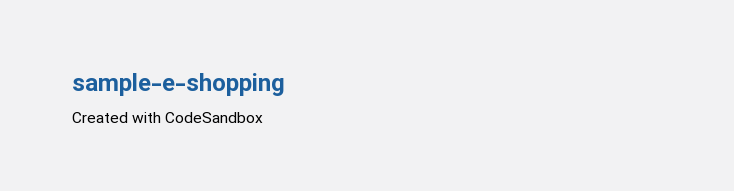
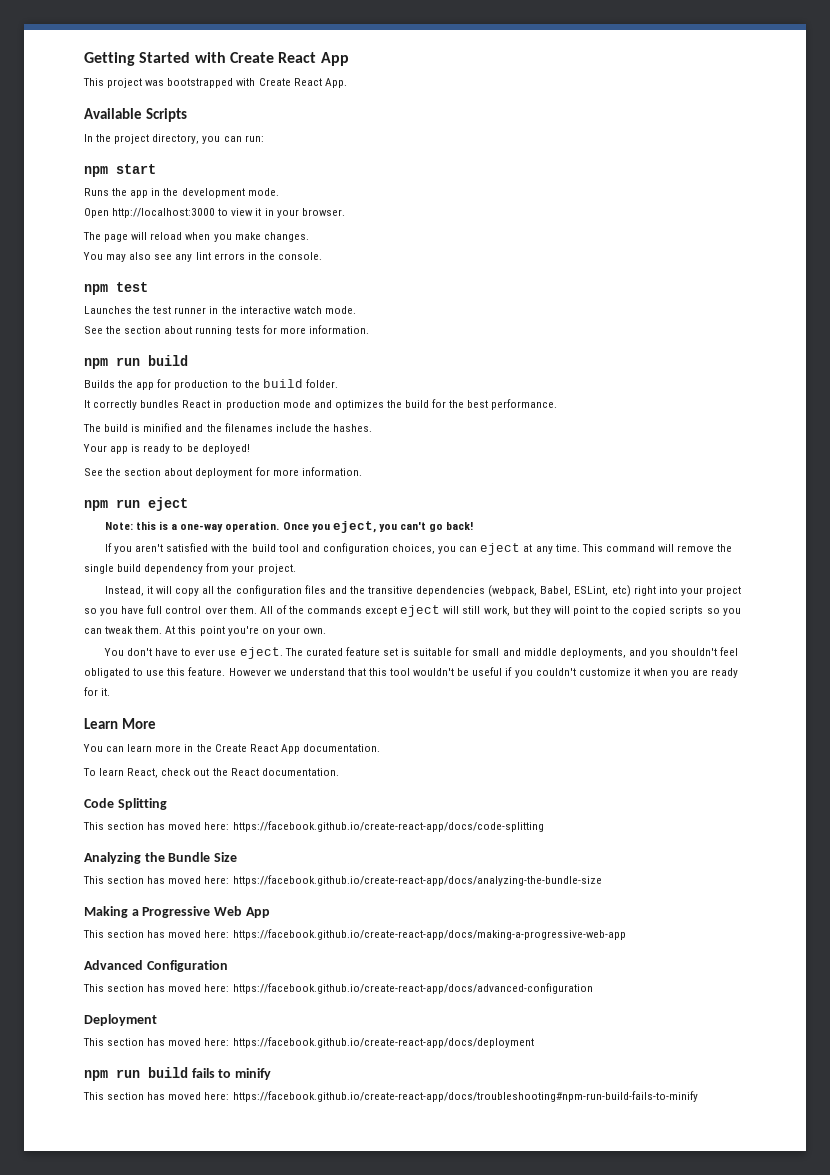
[72,73,285,96] [72,112,264,123] sample-e-shopping // Created with CodeSandbox -> [84,52,349,66] [83,78,347,88] [84,108,187,122] [84,134,264,144] [84,164,156,177] [84,188,279,198] [84,208,345,218] [83,232,309,242] [83,252,322,262] [84,282,148,295] [84,306,356,314] [84,325,369,336] [84,355,188,369] [84,379,338,390] [84,399,558,410] [83,423,372,432] [83,444,250,454] [84,467,362,478] [84,497,188,511] [104,521,474,533] [104,543,733,555] [84,563,296,574] [104,585,741,597] [84,605,741,617] [84,626,326,636] [103,647,739,659] [84,667,739,678] [84,687,111,696] [84,718,156,729] [83,744,380,754] [83,768,339,778] [84,798,167,810] [83,821,544,832] [84,852,237,864] [83,875,602,886] [84,906,270,918] [83,929,626,940] [84,960,228,972] [83,983,593,994] [84,1014,157,1026] [83,1037,534,1048] [84,1067,271,1081] [83,1091,698,1102] Getting Started with Create React App // This project was bootstrapped with Create React App. // Available Scripts // In the project directory, you can run: // npm start // Runs the app in the development mode. // Open http://localhost:3000 to view it in your browser. // The page will reload when you make changes. // You may also see any lint errors in the console. // npm test // Launches the test runner in the interactive watch mode. // See the section about running tests for more information. // npm run build // Builds the app for production to the build folder. // It correctly bundles React in production mode and optimizes the build for the best performance. // The build is minified and the filenames include the hashes. // Your app is ready to be deployed! // See the section about deployment for more information. // npm run eject // Note: this is a one-way operation. Once you eject, you can't go back! // If you aren't satisfied with the build tool and configuration choices, you can eject at any time. This command will remove the single build dependency from your project. // Instead, it will copy all the configuration files and the transitive dependencies (webpack, Babel, ESLint, etc) right into your project so you have full control over them. All of the commands except eject will still work, but they will point to the copied scripts so you can tweak them. At this point you're on your own. // You don't have to ever use eject. The curated feature set is suitable for small and middle deployments, and you shouldn't feel obligated to use this feature. However we understand that this tool wouldn't be useful if you couldn't customize it when you are ready for it. // Learn More // You can learn more in the Create React App documentation. // To learn React, check out the React documentation. // Code Splitting // This section has moved here: https://facebook.github.io/create-react-app/docs/code-splitting // Analyzing the Bundle Size // This section has moved here: https://facebook.github.io/create-react-app/docs/analyzing-the-bundle-size // Making a Progressive Web App // This section has moved here: https://facebook.github.io/create-react-app/docs/making-a-progressive-web-app // Advanced Configuration // This section has moved here: https://facebook.github.io/create-react-app/docs/advanced-configuration // Deployment // This section has moved here: https://facebook.github.io/create-react-app/docs/deployment // npm run build fails to minify // This section has moved here: https://facebook.github.io/create-react-app/docs/troubleshooting#npm-run-build-fails-to-minify

